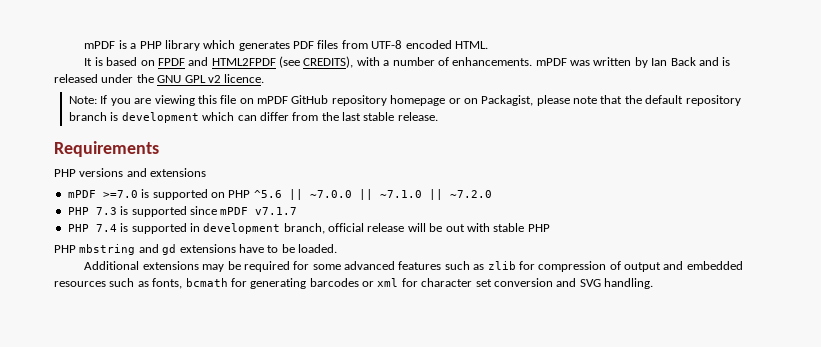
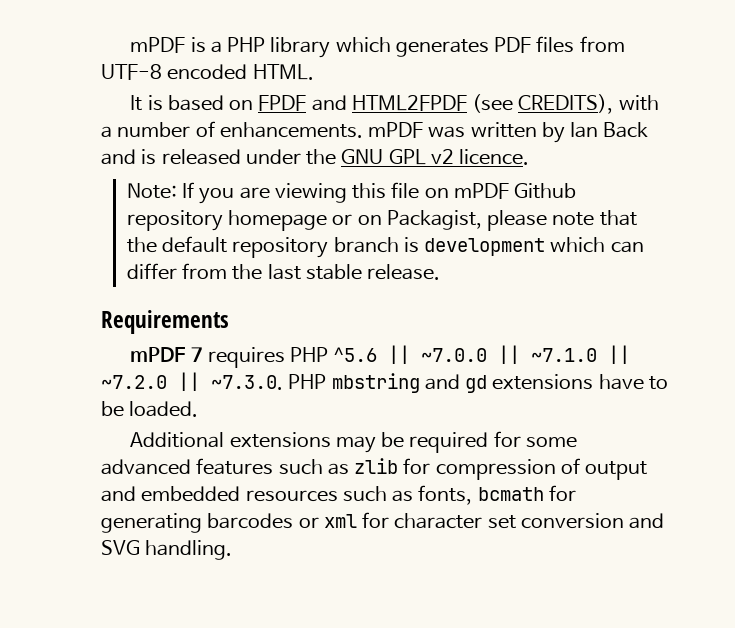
[291,95,329,104] GitHub -> [514,183,577,199] Github
[54,168,207,177] [67,189,225,200] PHP versions and extensions // mPDF >=7.0 is supported on -> [130,347,285,368] mPDF 7 requires
[67,206,298,217] [67,223,550,234] // PHP 7.3 is supported since mPDF v7.1.7 // PHP 7.4 is supported in development branch, official release will be out with stable PHP // -> [178,372,283,391] || ~7.3.0.

